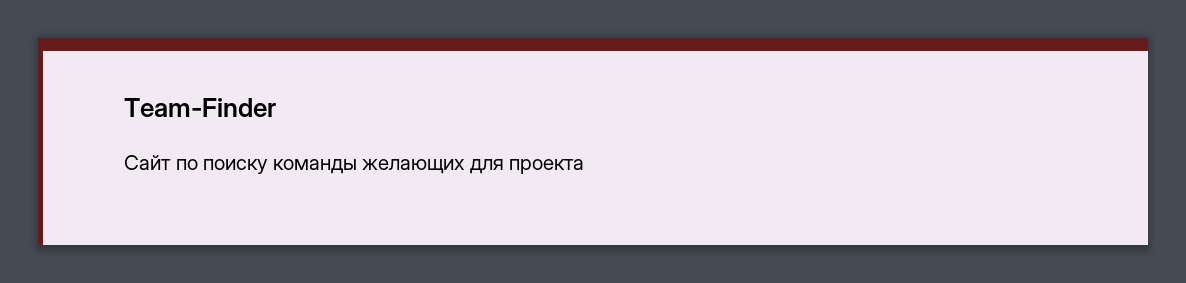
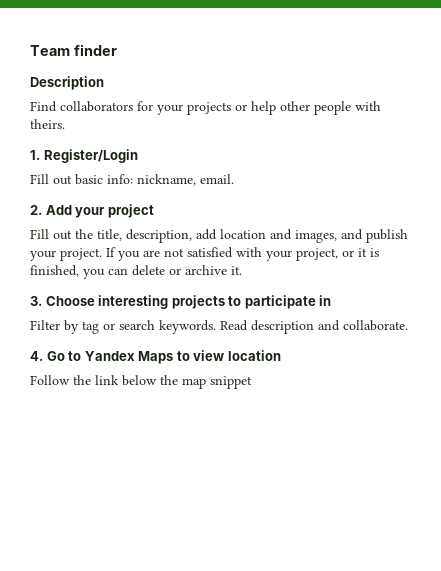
[124,98,276,117] [124,155,585,174] Team-Finder // Сайт по поиску команды желающих для проекта -> [30,44,117,56] [30,76,104,90] [30,101,381,115] [30,119,65,129] [30,149,138,163] [30,174,234,186] [30,204,154,218] [30,229,408,243] [30,247,379,261] [30,265,242,279] [30,295,332,309] [30,320,408,334] [30,350,281,364] [30,375,252,389] Team finder // Description // Find collaborators for your projects or help other people with theirs. // 1. Register/Login // Fill out basic info: nickname, email. // 2. Add your project // Fill out the title, description, add location and images, and publish your project. If you are not satisfied with your project, or it is finished, you can delete or archive it. // 3. Choose interesting projects to participate in // Filter by tag or search keywords. Read description and collaborate. // 4. Go to Yandex Maps to view location // Follow the link below the map snippet

